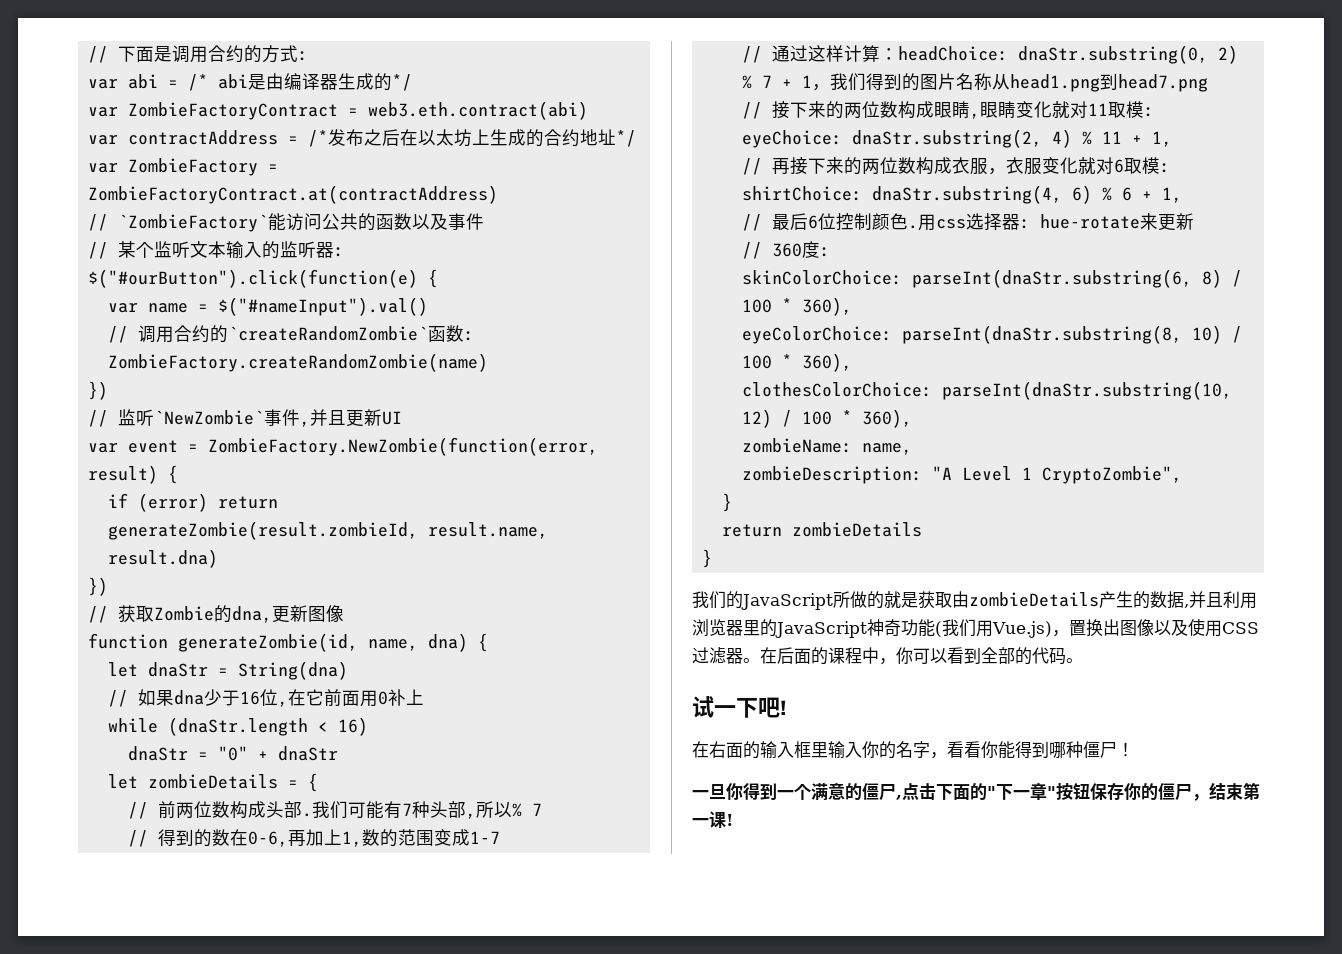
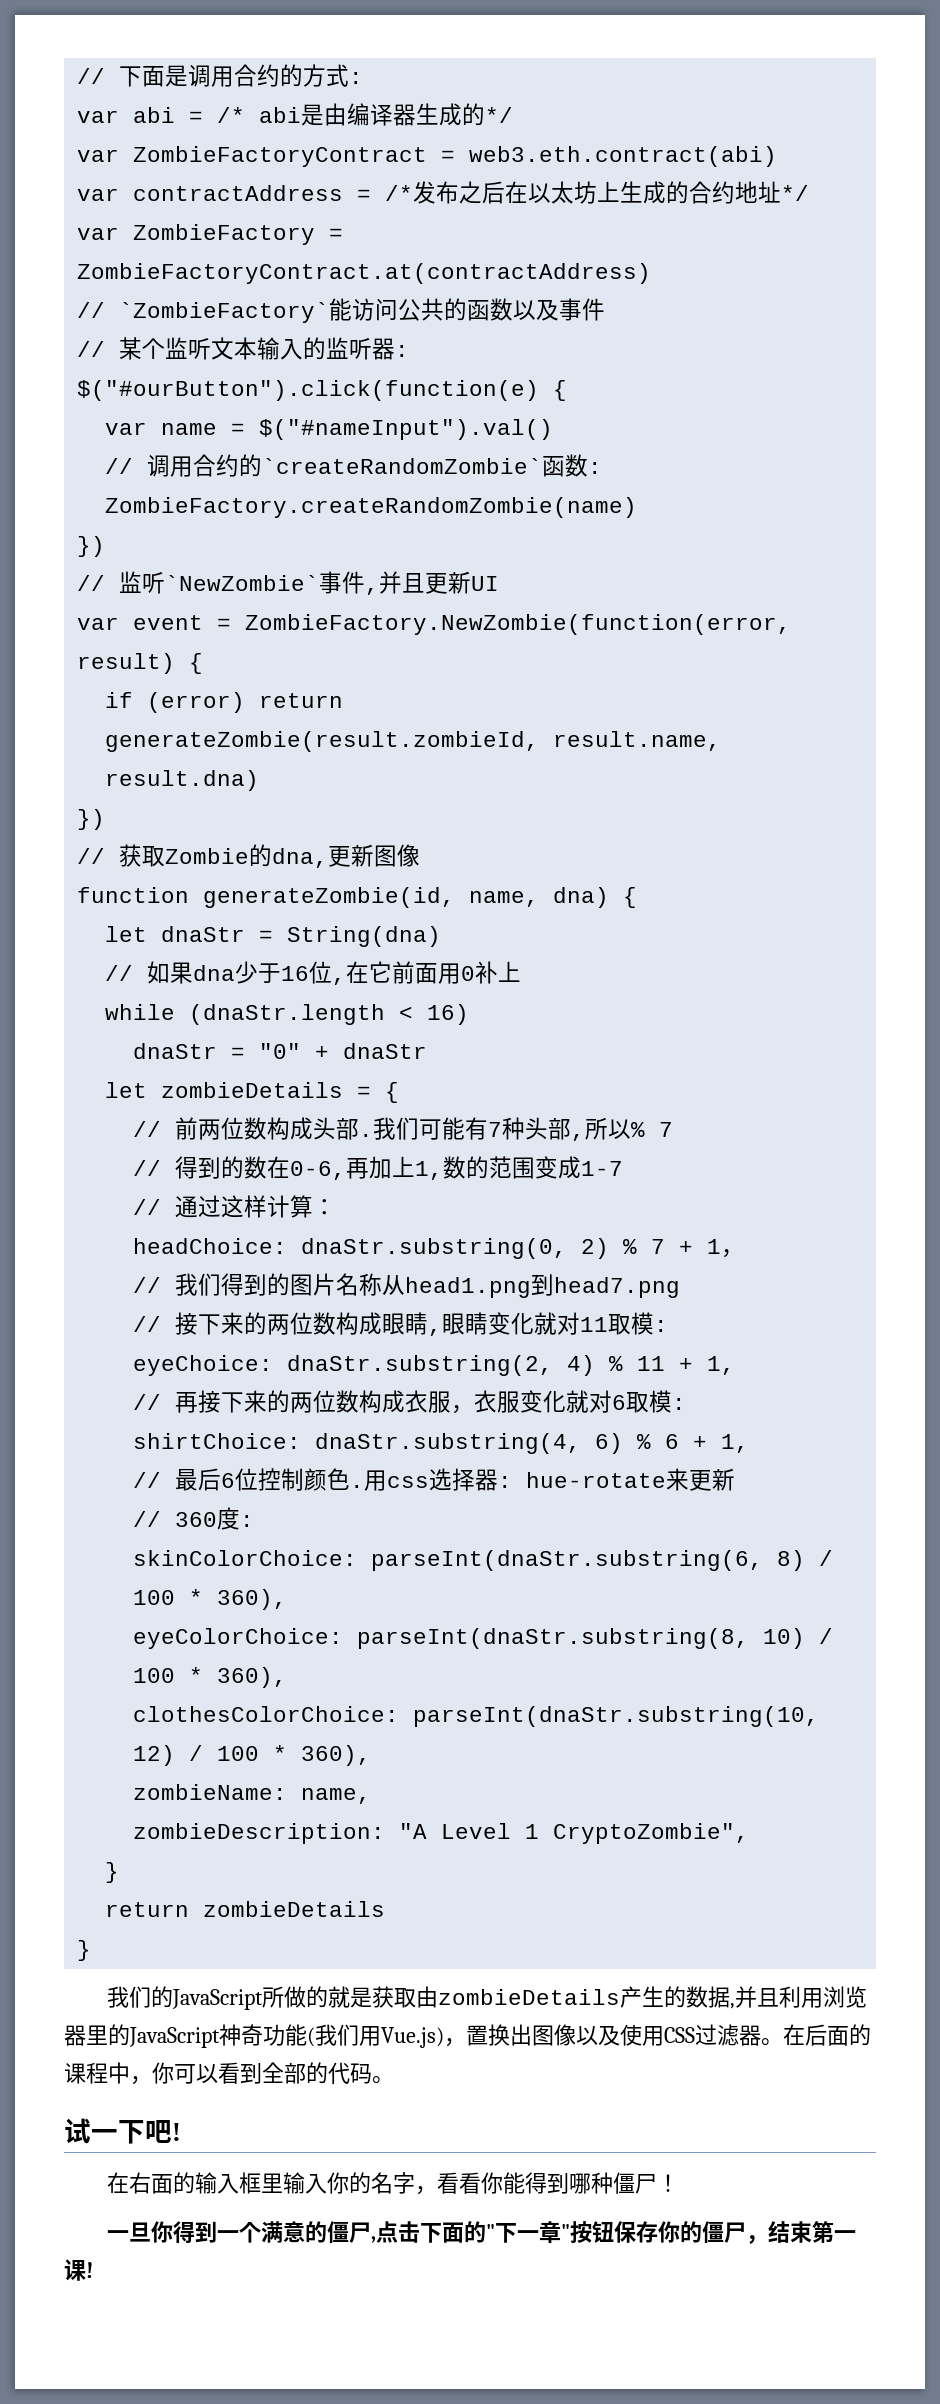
(899, 54) none -> (337, 1207) //
(831, 87) none -> [133,1277,162,1293] // //

